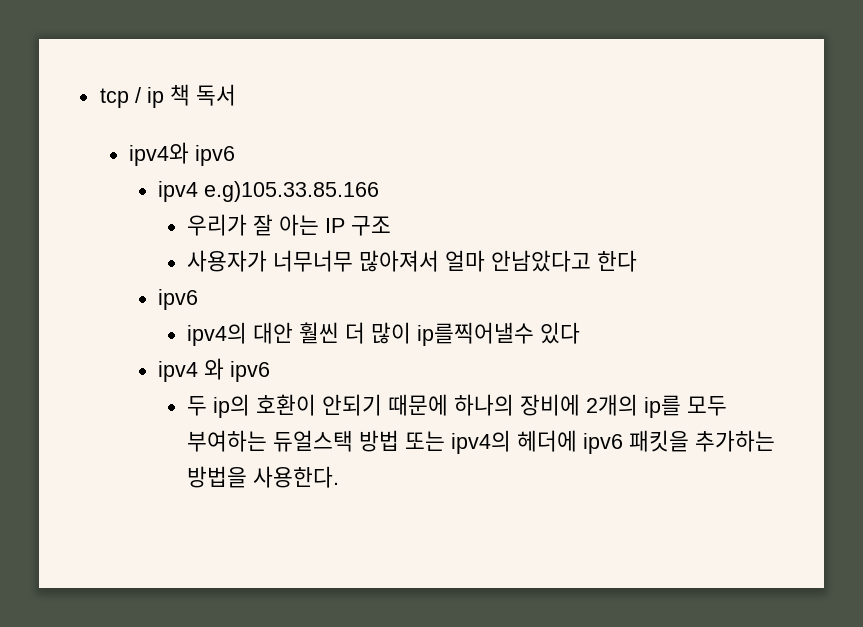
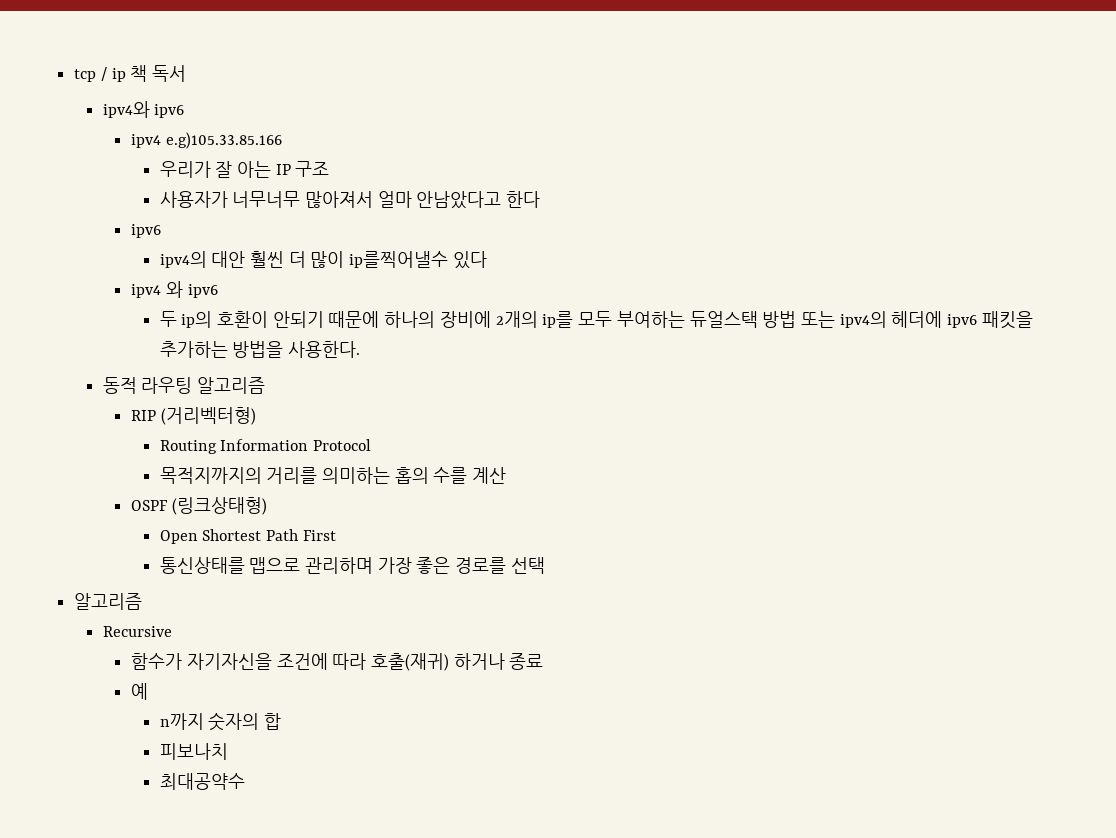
(340, 477) none -> [102,377,266,394] [131,407,256,425] [159,439,372,454] [159,467,507,484] [131,497,267,515] [159,529,336,544] [159,557,545,574] [74,593,143,610] [102,626,172,637] [131,653,544,671] [131,683,149,700] [159,712,282,731] [159,743,228,760] [159,773,245,790] // 동적 라우팅 알고리즘 // RIP (거리벡터형) // Routing Information Protocol // 목적지까지의 거리를 의미하는 홉의 수를 계산 // OSPF (링크상태형) // Open Shortest Path First // 통신상태를 맵으로 관리하며 가장 좋은 경로를 선택 // 알고리즘 // Recursive // 함수가 자기자신을 조건에 따라 호출(재귀) 하거나 종료 // 예 // n까지 숫자의 합 // 피보나치 // 최대공약수

